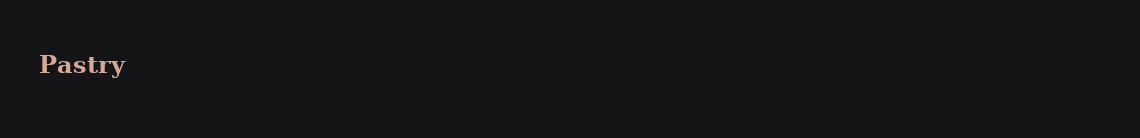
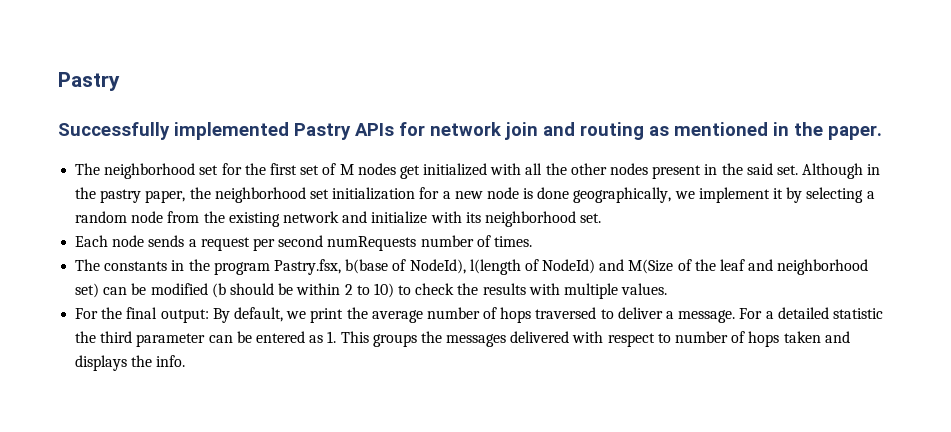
[39,55,126,78] Pastry -> [58,72,120,91] [58,122,882,140] [75,163,881,179] [75,187,875,203] [75,211,602,227] [75,235,532,251] [75,259,869,275] [75,283,668,299] [75,307,883,323] [75,331,850,347] [75,355,186,371] Pastry // Successfully implemented Pastry APIs for network join and routing as mentioned in the paper. // The neighborhood set for the first set of M nodes get initialized with all the other nodes present in the said set. Although in the pastry paper, the neighborhood set initialization for a new node is done geographically, we implement it by selecting a random node from the existing network and initialize with its neighborhood set. // Each node sends a request per second numRequests number of times. // The constants in the program Pastry.fsx, b(base of NodeId), l(length of NodeId) and M(Size of the leaf and neighborhood set) can be modified (b should be within 2 to 10) to check the results with multiple values. // For the final output: By default, we print the average number of hops traversed to deliver a message. For a detailed statistic the third parameter can be entered as 1. This groups the messages delivered with respect to number of hops taken and displays the info.

